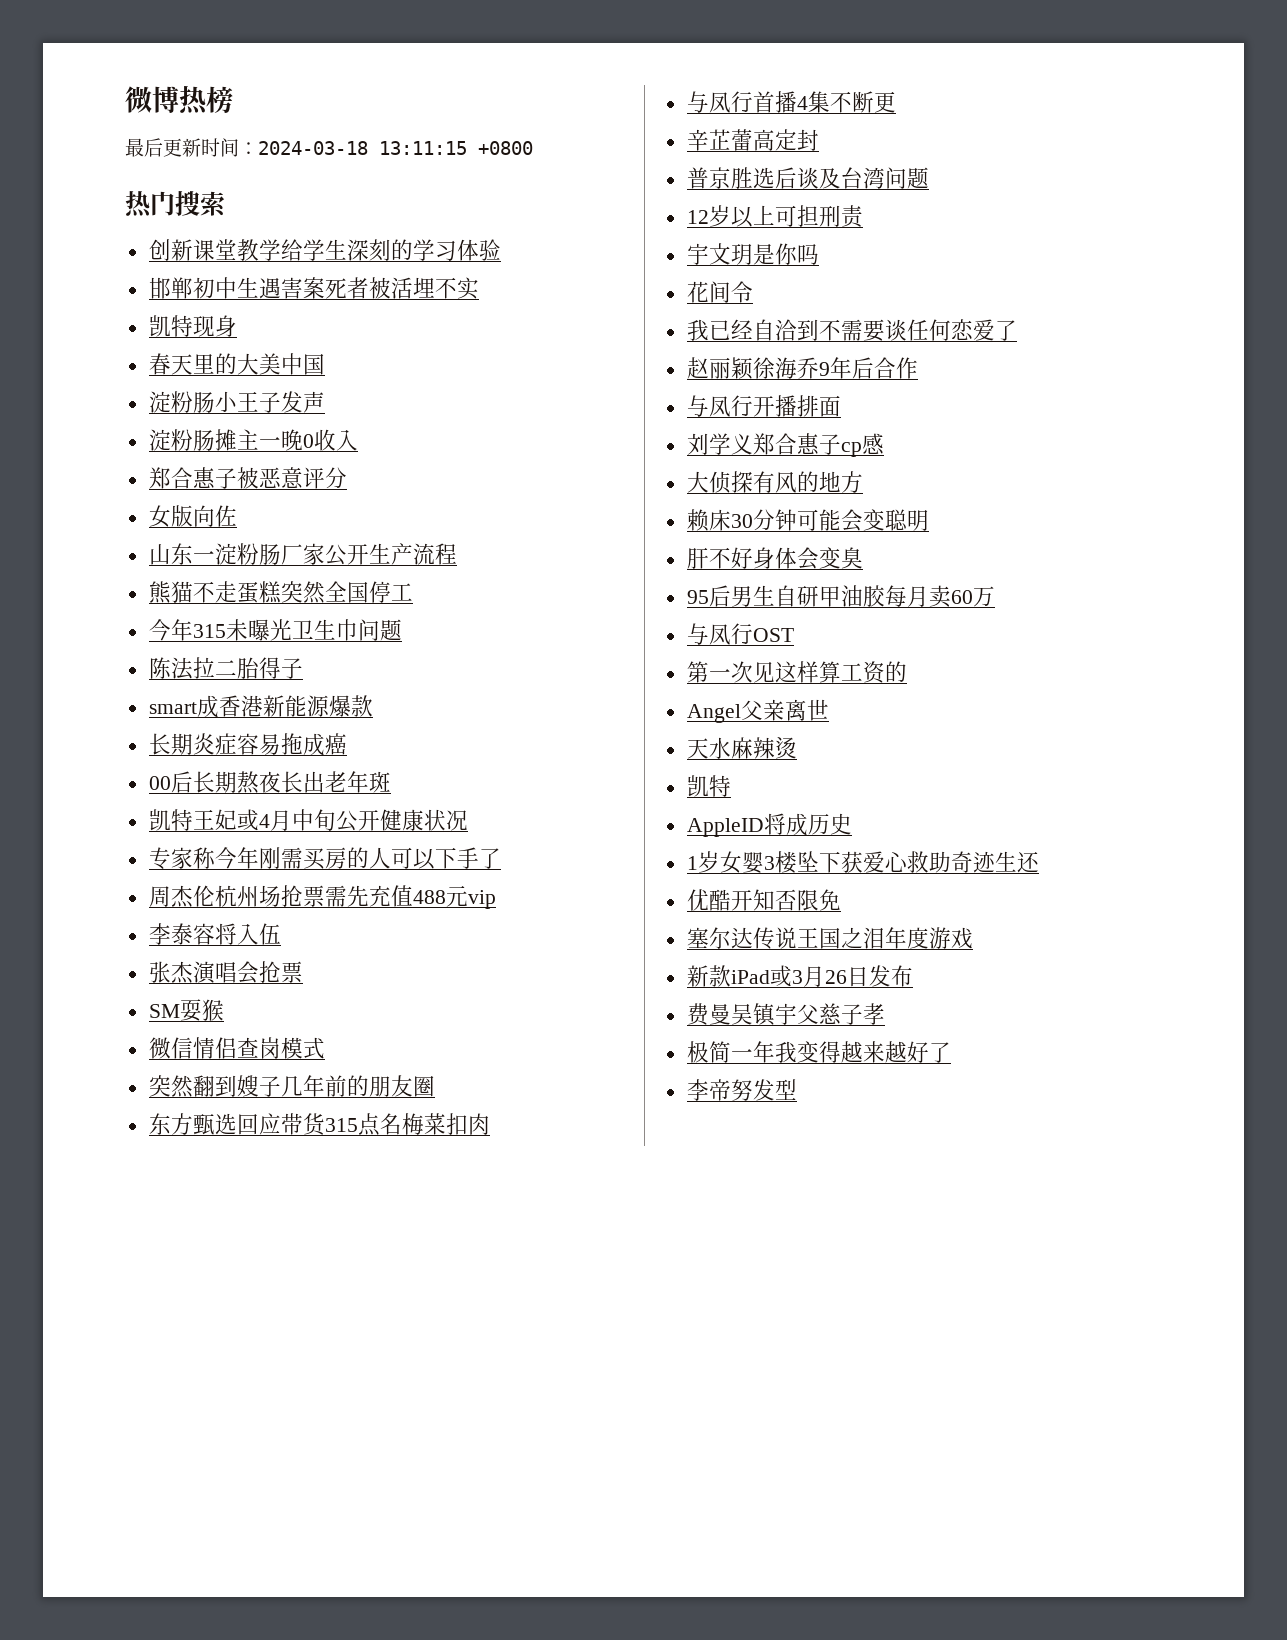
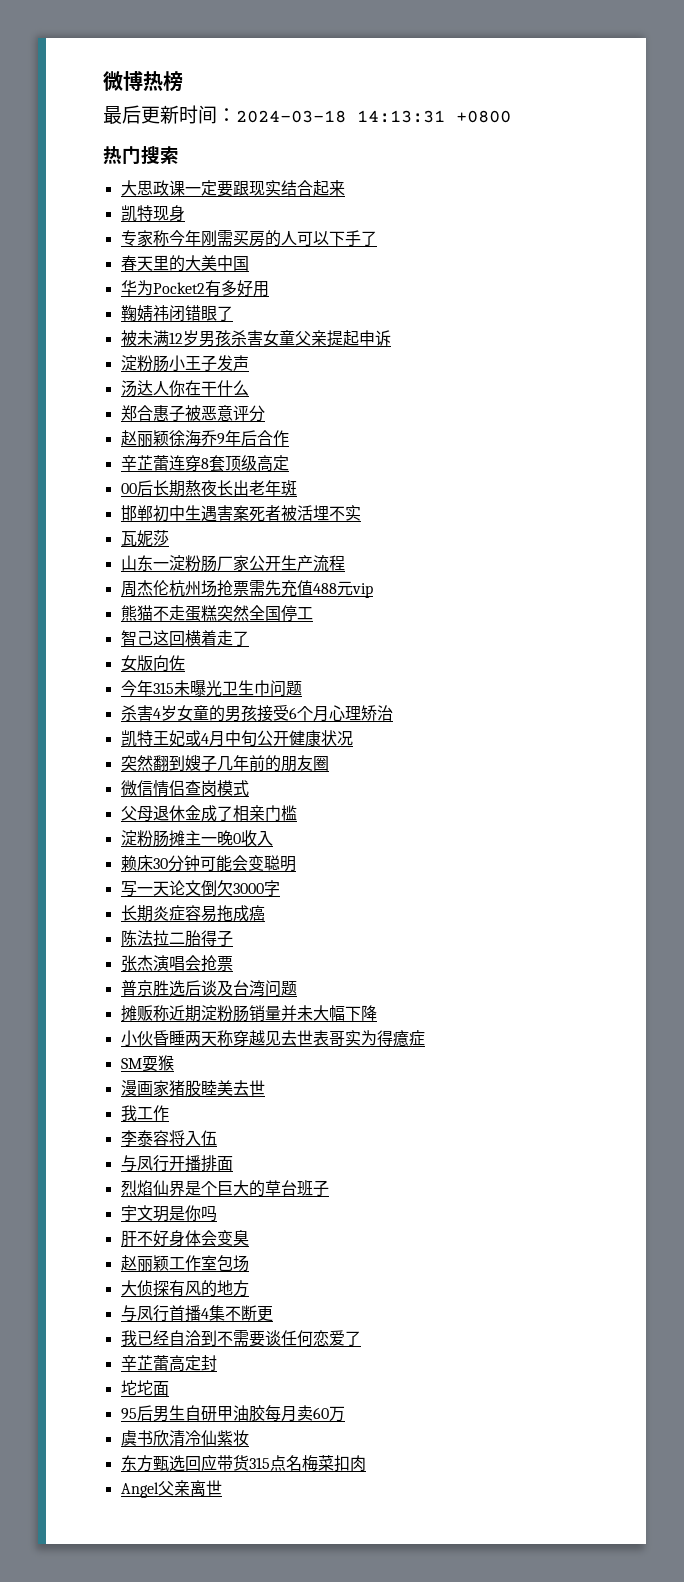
[379,141,467,155] 13:11:15 -> [357,110,445,123] 14:13:31
[148,239,501,261] [148,277,479,300] 创新课堂教学给学生深刻的学习体验 // 邯郸初中生遇害案死者被活埋不实 -> [120,180,345,197] 大思政课一定要跟现实结合起来
[148,353,325,375] [148,391,325,413] [148,429,358,451] [148,467,347,489] [148,505,237,528] [148,543,457,566] [148,581,413,604] [148,619,402,641] [148,657,303,680] [148,695,373,718] [148,733,347,756] [148,771,391,794] [148,809,468,832] // 春天里的大美中国 // 淀粉肠小王子发声 // 淀粉肠摊主一晚0收入 // 郑合惠子被恶意评分 // 女版向佐 // 山东一淀粉肠厂家公开生产流程 // 熊猫不走蛋糕突然全国停工 // 今年315未曝光卫生巾问题 // 陈法拉二胎得子 // smart成香港新能源爆款 // 长期炎症容易拖成癌 // 00后长期熬夜长出老年斑 // 凯特王妃或4月中旬公开健康状况 -> (185, 213) none
(501, 858) none -> [120,255,249,272] [120,280,269,297] [120,305,233,322] [120,330,391,347] [120,355,249,372] [120,380,249,397] [120,405,265,422] [120,430,289,447] [120,455,289,472] [120,480,297,497] [120,505,361,522] [120,530,169,547] [120,555,345,572] // 春天里的大美中国 // 华为Pocket2有多好用 // 鞠婧祎闭错眼了 // 被未满12岁男孩杀害女童父亲提起申诉 // 淀粉肠小王子发声 // 汤达人你在干什么 // 郑合惠子被恶意评分 // 赵丽颖徐海乔9年后合作 // 辛芷蕾连穿8套顶级高定 // 00后长期熬夜长出老年斑 // 邯郸初中生遇害案死者被活埋不实 // 瓦妮莎 // 山东一淀粉肠厂家公开生产流程
[148,923,281,945] [148,961,303,984] [148,999,224,1022] [148,1037,325,1059] 李泰容将入伍 // 张杰演唱会抢票 // SM耍猴 // 微信情侣查岗模式 -> [120,605,313,622] [120,630,249,646] [120,655,185,671] [120,680,302,697] [120,705,393,722] [120,730,353,747] 熊猫不走蛋糕突然全国停工 // 智己这回横着走了 // 女版向佐 // 今年315未曝光卫生巾问题 // 杀害4岁女童的男孩接受6个月心理矫治 // 凯特王妃或4月中旬公开健康状况
(435, 1086) none -> [120,780,249,797] [120,805,297,822] [120,830,273,847] [120,855,296,872] [120,880,280,897] [120,905,265,922] [120,930,233,947] [120,955,233,972] [120,980,297,997] [120,1005,377,1022] [120,1030,425,1047] [120,1055,174,1071] [120,1080,265,1097] [120,1105,169,1121] [120,1130,217,1146] [120,1155,233,1172] [120,1180,329,1197] [120,1205,217,1222] [120,1230,249,1247] [120,1255,249,1272] [120,1280,249,1297] [120,1305,273,1322] [120,1330,361,1347] [120,1355,217,1372] [120,1380,169,1396] [120,1405,345,1422] [120,1430,249,1447] // 微信情侣查岗模式 // 父母退休金成了相亲门槛 // 淀粉肠摊主一晚0收入 // 赖床30分钟可能会变聪明 // 写一天论文倒欠3000字 // 长期炎症容易拖成癌 // 陈法拉二胎得子 // 张杰演唱会抢票 // 普京胜选后谈及台湾问题 // 摊贩称近期淀粉肠销量并未大幅下降 // 小伙昏睡两天称穿越见去世表哥实为得癔症 // SM耍猴 // 漫画家猪股睦美去世 // 我工作 // 李泰容将入伍 // 与凤行开播排面 // 烈焰仙界是个巨大的草台班子 // 宇文玥是你吗 // 肝不好身体会变臭 // 赵丽颖工作室包场 // 大侦探有风的地方 // 与凤行首播4集不断更 // 我已经自洽到不需要谈任何恋爱了 // 辛芷蕾高定封 // 坨坨面 // 95后男生自研甲油胶每月卖60万 // 虞书欣清冷仙紫妆
[686,91,896,113] [686,129,819,151] [686,167,929,189] [686,205,864,228] [686,243,819,265] [686,281,753,303] [686,319,1017,342] [686,357,918,380] [686,395,841,417] [686,433,884,457] [686,471,863,494] [686,509,929,532] [686,547,863,570] [686,585,995,608] [686,623,794,645] [686,661,907,684] [686,699,829,723] [686,737,797,759] [686,775,731,797] [686,813,852,837] [686,851,1039,874] [686,889,841,911] [686,927,973,949] [686,965,913,987] [686,1003,885,1026] [686,1041,951,1063] [686,1079,797,1101] 与凤行首播4集不断更 // 辛芷蕾高定封 // 普京胜选后谈及台湾问题 // 12岁以上可担刑责 // 宇文玥是你吗 // 花间令 // 我已经自洽到不需要谈任何恋爱了 // 赵丽颖徐海乔9年后合作 // 与凤行开播排面 // 刘学义郑合惠子cp感 // 大侦探有风的地方 // 赖床30分钟可能会变聪明 // 肝不好身体会变臭 // 95后男生自研甲油胶每月卖60万 // 与凤行OST // 第一次见这样算工资的 // Angel父亲离世 // 天水麻辣烫 // 凯特 // AppleID将成历史 // 1岁女婴3楼坠下获爱心救助奇迹生还 // 优酷开知否限免 // 塞尔达传说王国之泪年度游戏 // 新款iPad或3月26日发布 // 费曼吴镇宇父慈子孝 // 极简一年我变得越来越好了 // 李帝努发型 -> [120,1480,222,1498] Angel父亲离世

